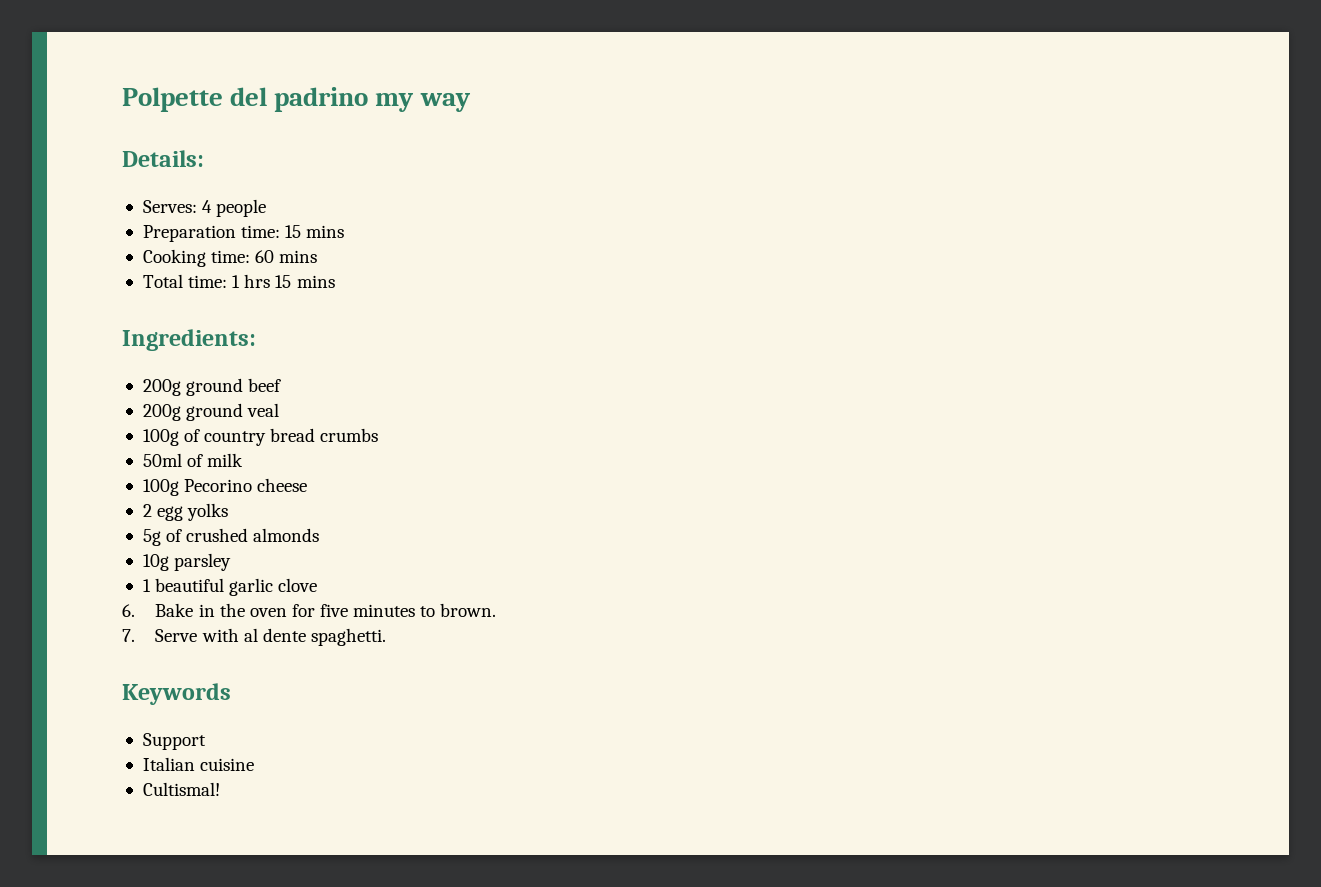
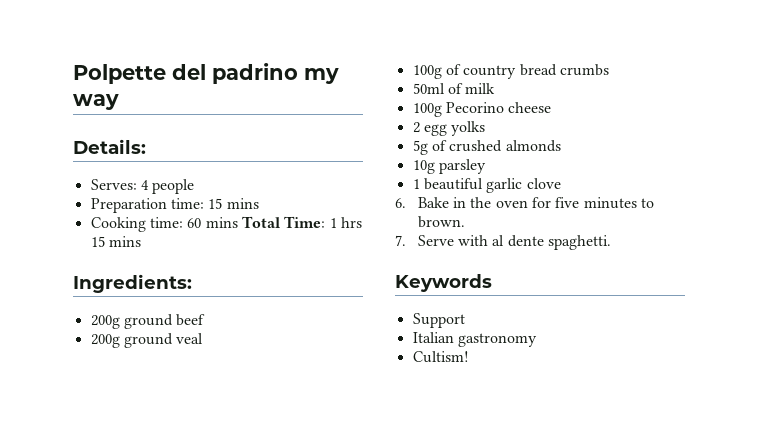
[142,274,228,288] // Total time: -> [241,216,326,228] Total Time:
[200,758,255,771] [142,782,220,796] cuisine // Cultismal! -> [457,333,537,347] [412,351,469,363] gastronomy // Cultism!

